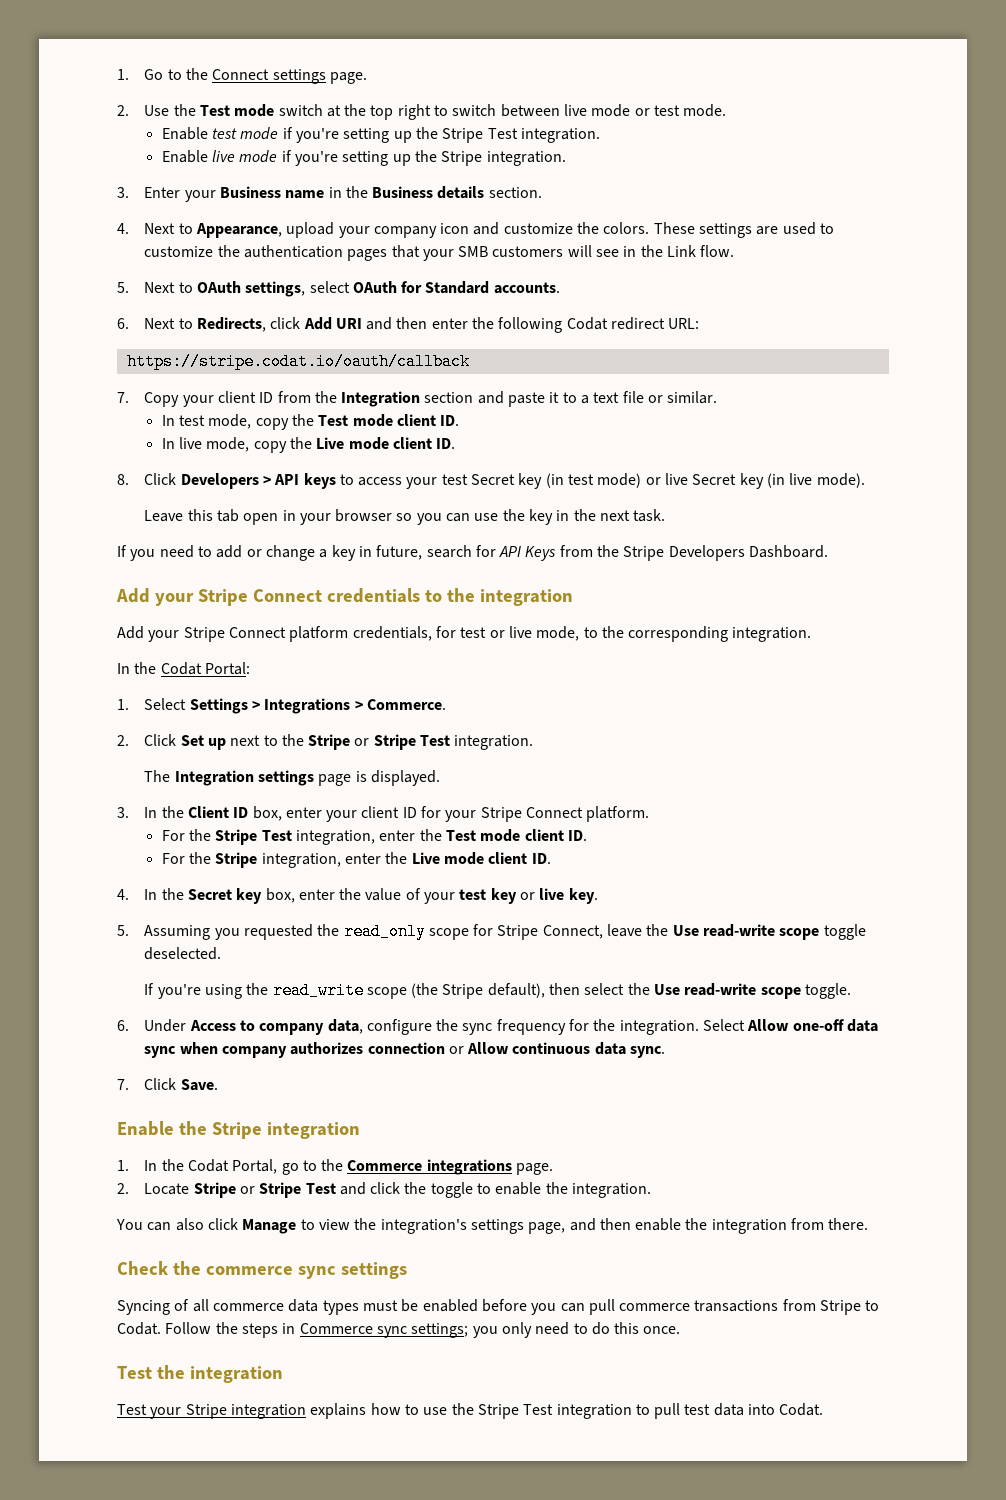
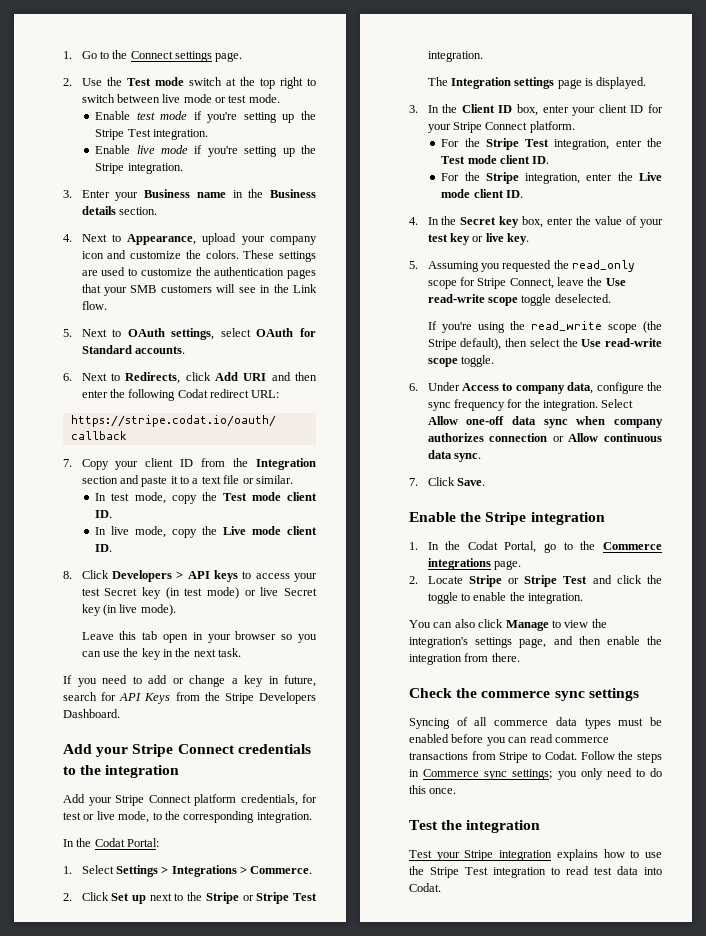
[588,1299,615,1315] pull -> [529,734,553,743] read
[654,1403,681,1419] pull -> [566,866,589,875] read

